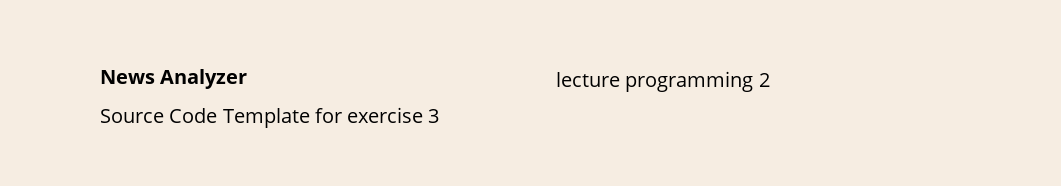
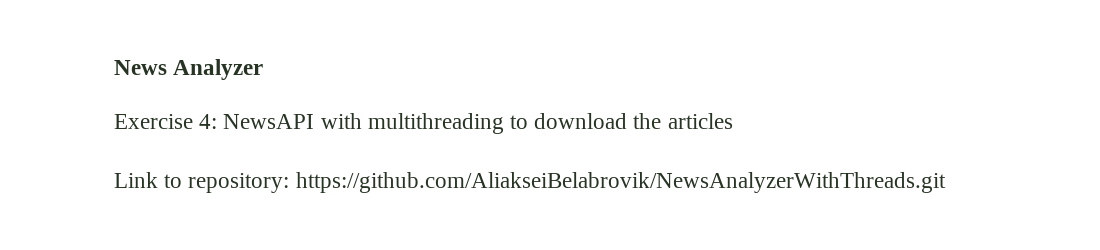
[100,107,440,128] [556,71,770,92] Source Code Template for exercise 3 lecture programming 2 -> [114,113,733,134] [114,172,946,193] Exercise 4: NewsAPI with multithreading to download the articles // Link to repository: https://github.com/AliakseiBelabrovik/NewsAnalyzerWithThreads.git

